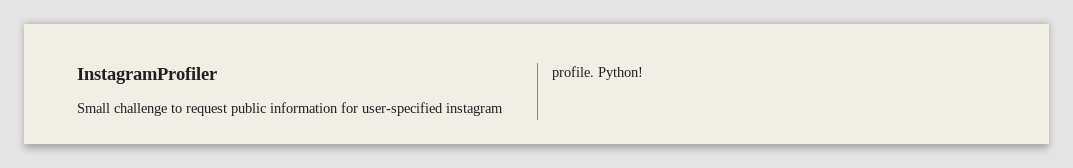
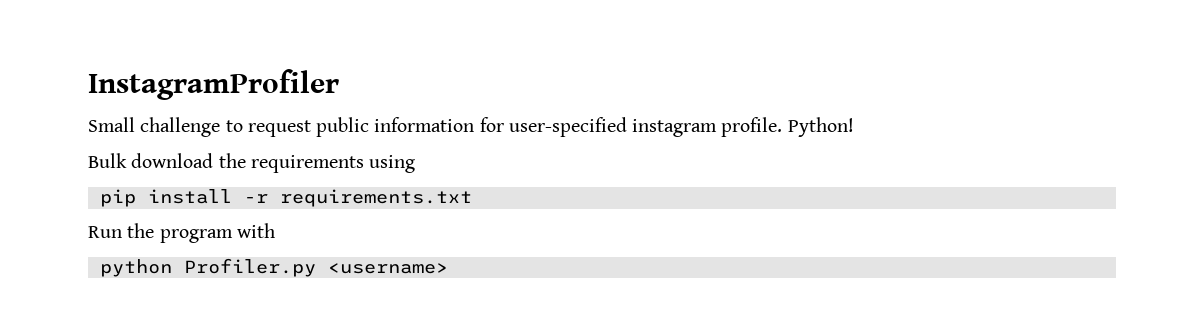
(643, 73) none -> [88,153,416,173] [99,189,472,207] [88,223,275,243] [99,258,448,277] // Bulk download the requirements using // pip install -r requirements.txt // Run the program with // python Profiler.py <username>

